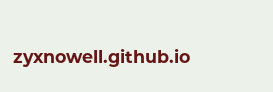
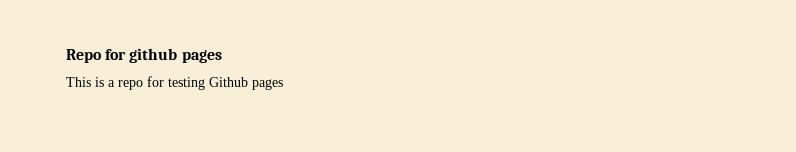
[13,48,190,67] zyxnowell.github.io -> [66,48,222,63] [66,76,283,90] Repo for github pages // This is a repo for testing Github pages

